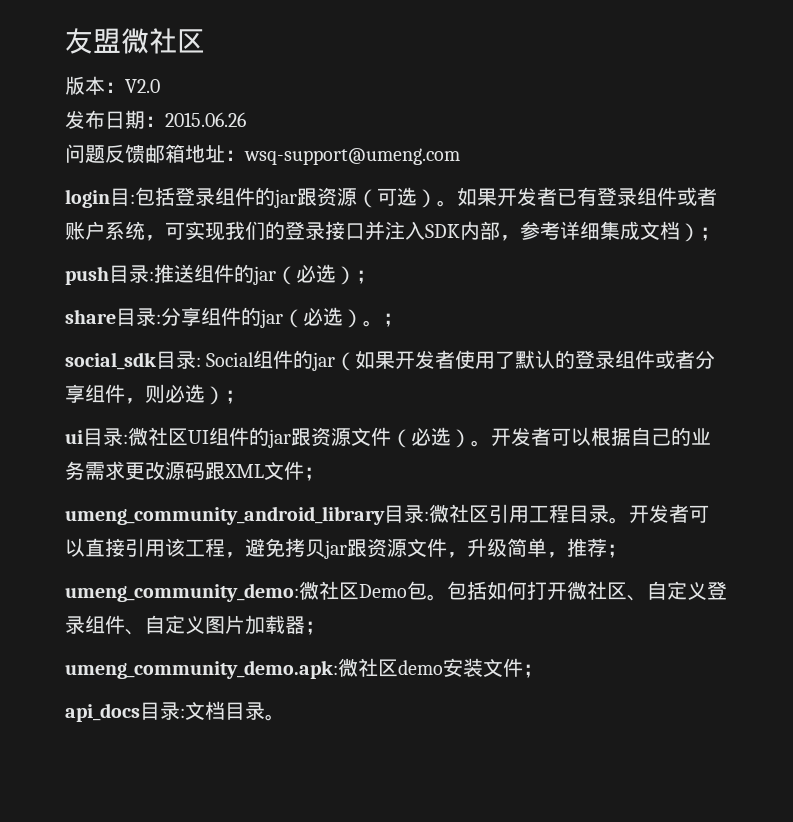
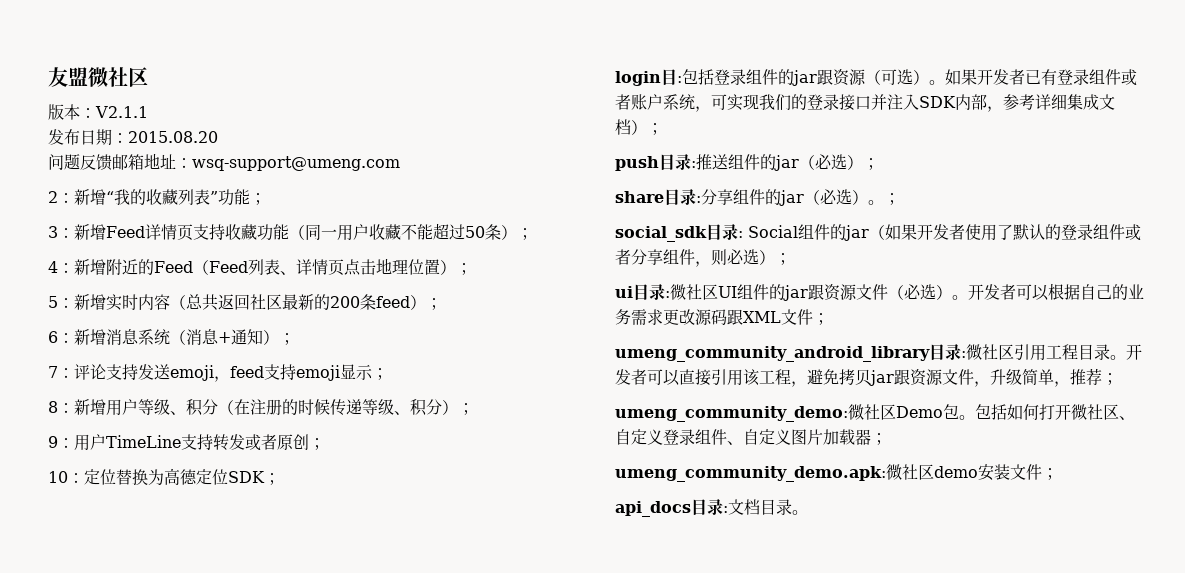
[125,79,160,93] V2.0 -> [95,106,148,118] V2.1.1
[165,112,246,127] 2015.06.26 -> [128,131,218,143] 2015.08.20
(460, 156) none -> [48,189,266,206] [48,223,533,241] [48,258,472,276] [48,294,442,311] [48,329,295,345] [48,364,388,382] [48,399,474,416] [48,434,325,451] [48,468,280,486] // 2：新增“我的收藏列表”功能； // 3：新增Feed详情页支持收藏功能（同一用户收藏不能超过50条）； // 4：新增附近的Feed（Feed列表、详情页点击地理位置）； // 5：新增实时内容（总共返回社区最新的200条feed）； // 6：新增消息系统（消息+通知）； // 7：评论支持发送emoji，feed支持emoji显示； // 8：新增用户等级、积分（在注册的时候传递等级、积分）； // 9：用户TimeLine支持转发或者原创； // 10：定位替换为高德定位SDK；

